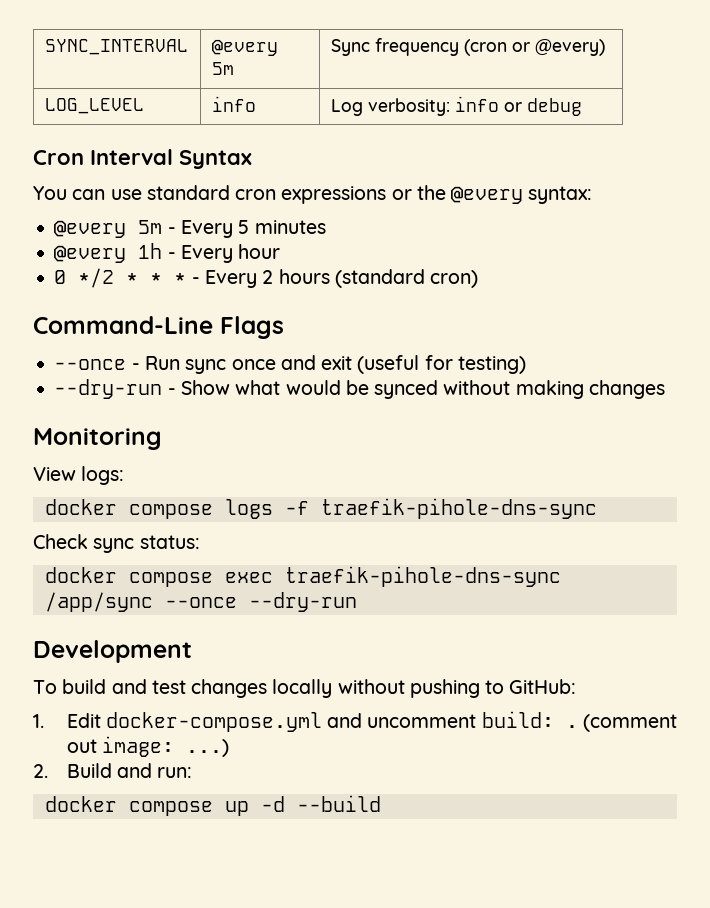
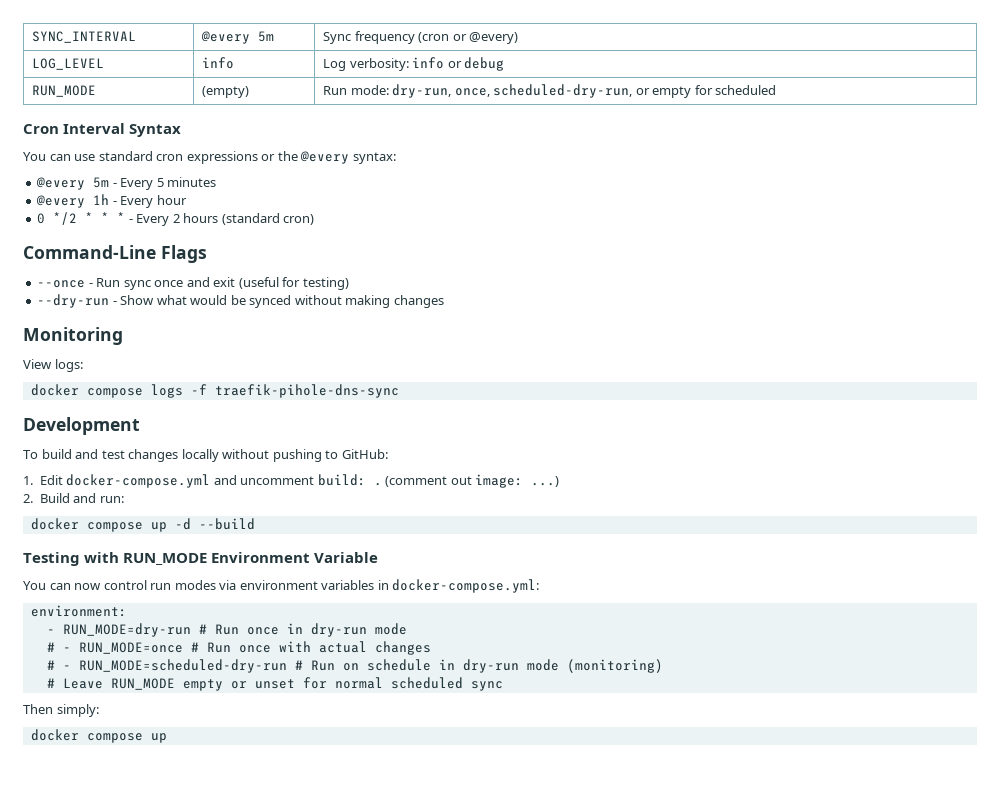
(582, 107) none -> [32,85,97,97] [202,86,250,98] [323,84,777,98] // RUN_MODE | (empty) | Run mode: dry-run, once, scheduled-dry-run, or empty for scheduled
[33,534,200,553] [44,566,561,587] [44,592,357,612] // Check sync status: // docker compose exec traefik-pihole-dns-sync /app/sync --once --dry-run -> (399, 391) none
(381, 803) none -> [23,552,379,566] [23,579,540,593] [30,605,127,617] [46,623,407,637] [46,641,431,655] [46,659,663,673] [46,677,503,691] [23,704,99,717] [30,729,167,743] // Testing with RUN_MODE Environment Variable // You can now control run modes via environment variables in docker-compose.yml: // environment: // - RUN_MODE=dry-run # Run once in dry-run mode // # - RUN_MODE=once # Run once with actual changes // # - RUN_MODE=scheduled-dry-run # Run on schedule in dry-run mode (monitoring) // # Leave RUN_MODE empty or unset for normal scheduled sync // Then simply: // docker compose up

